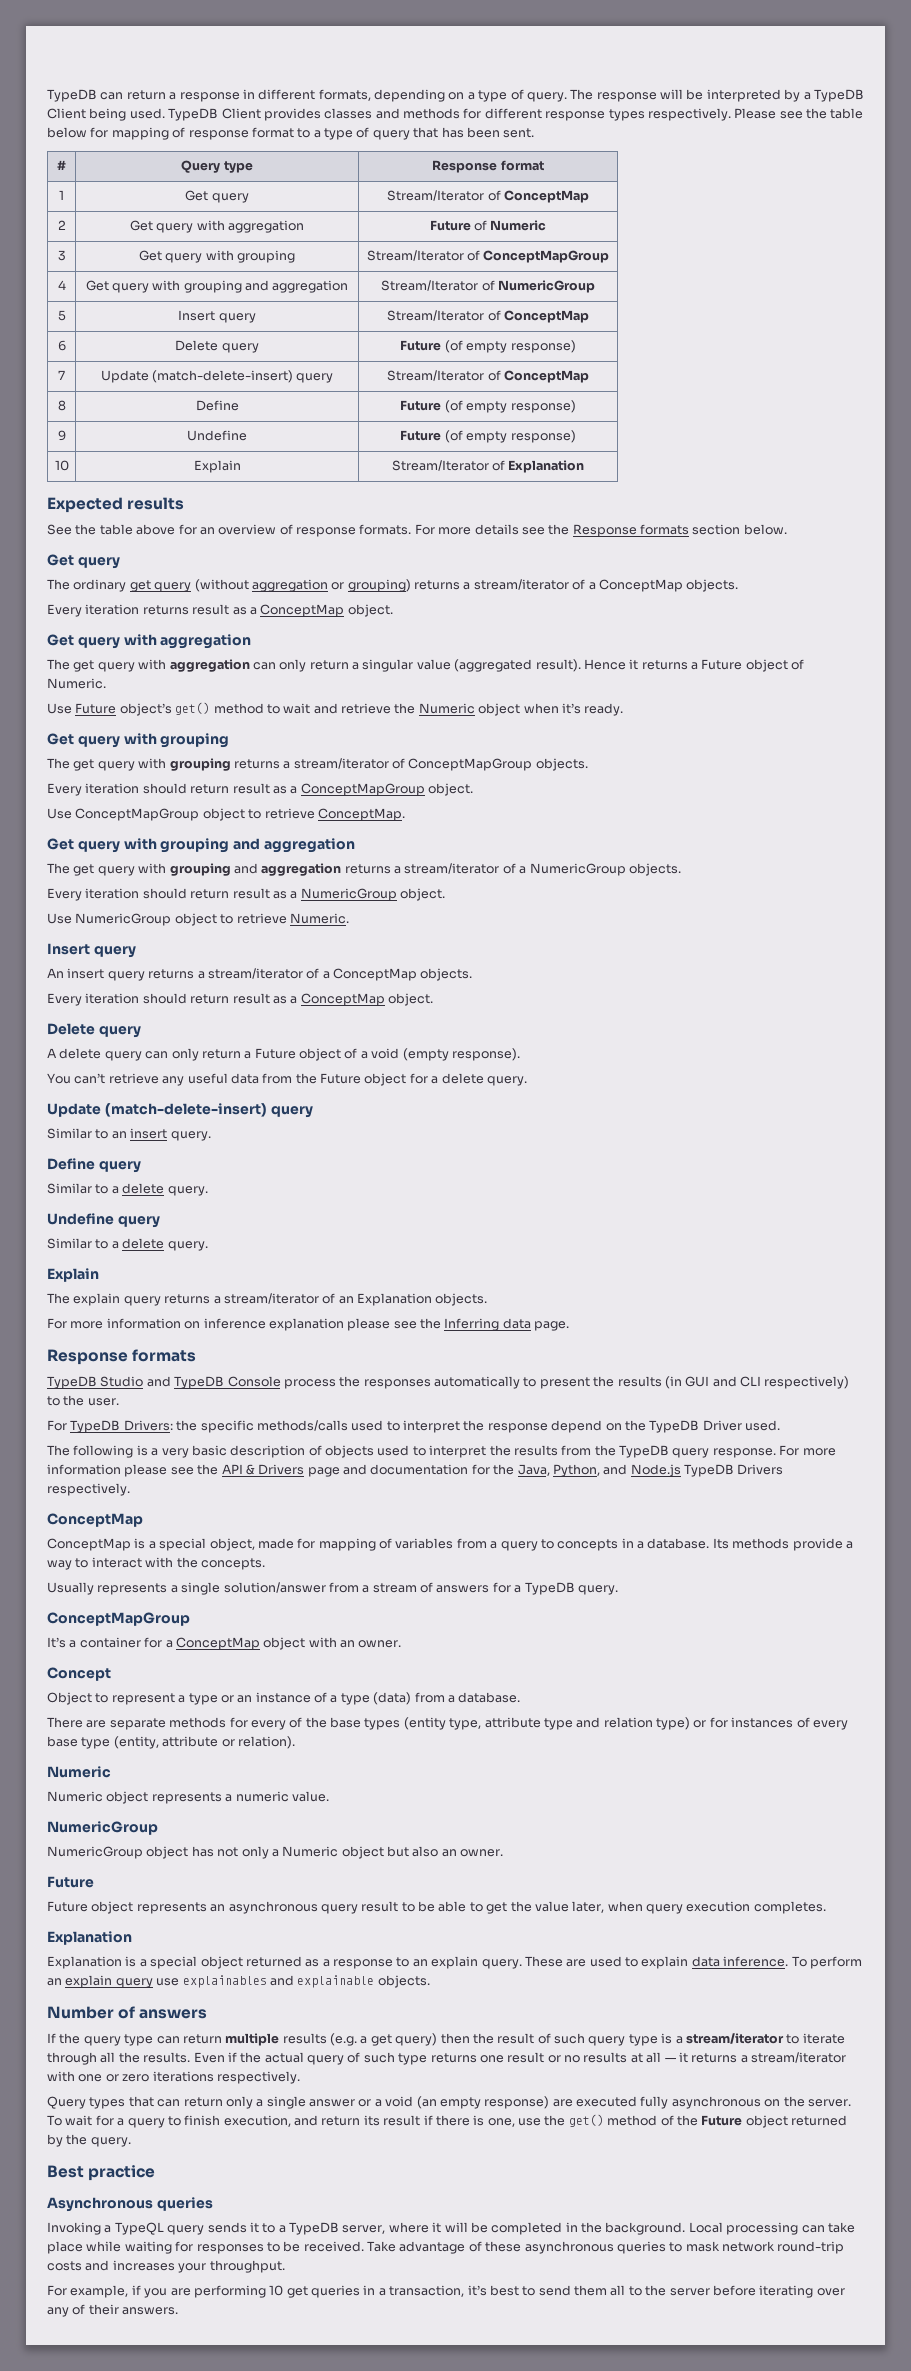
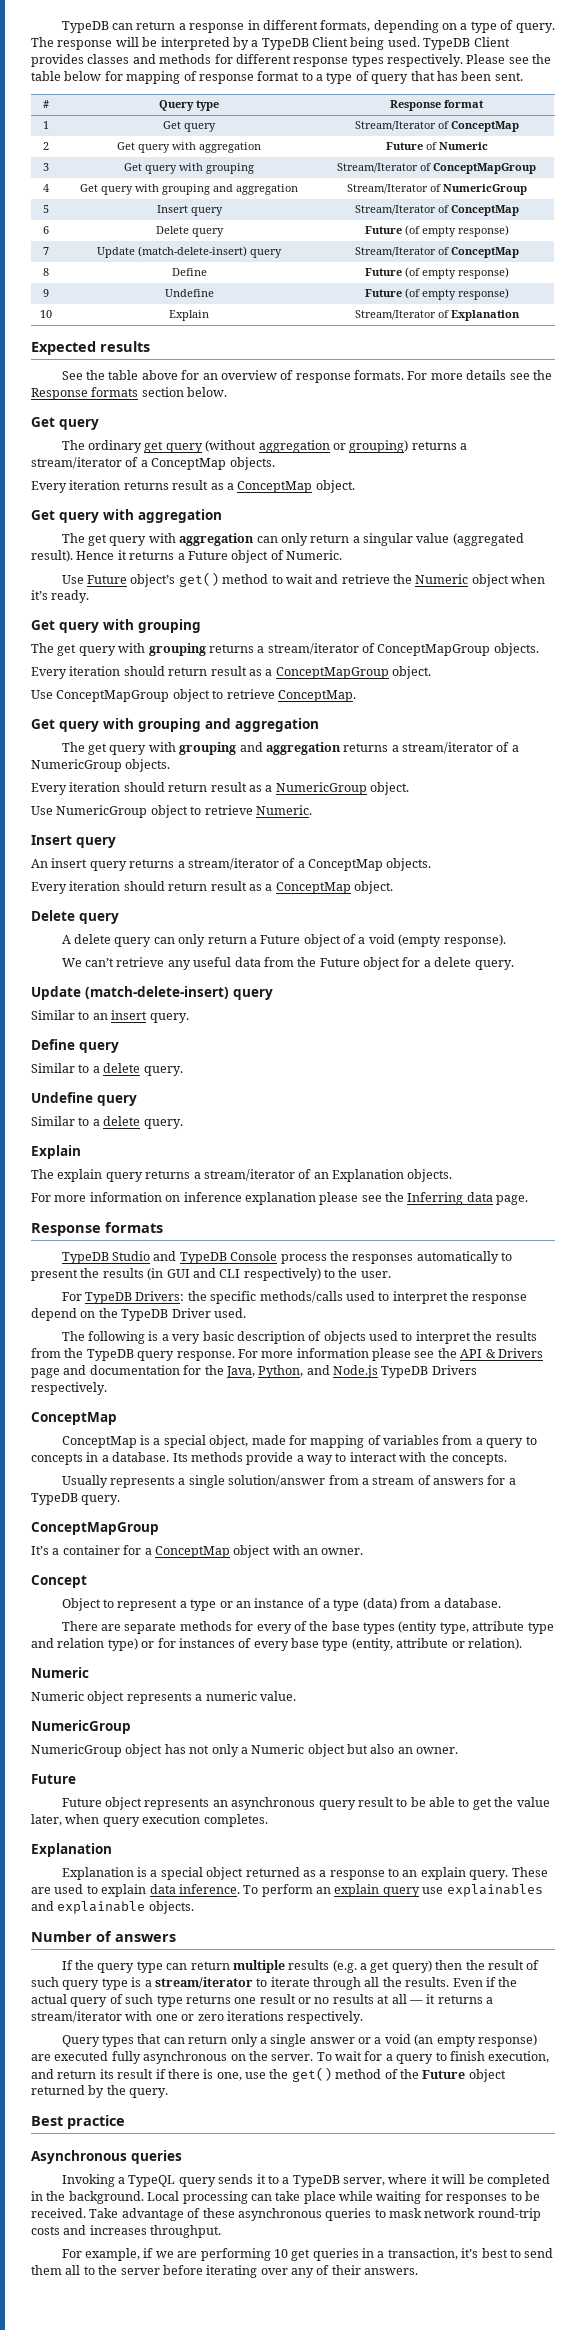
[47,1073,71,1084] You -> [61,958,82,967] We
[178,2263,207,2273] your -> (147, 2230) none
[144,2288,168,2298] you -> [155,2251,174,2258] we

